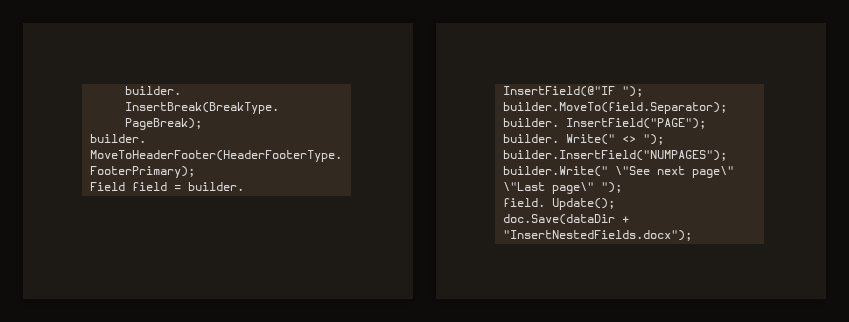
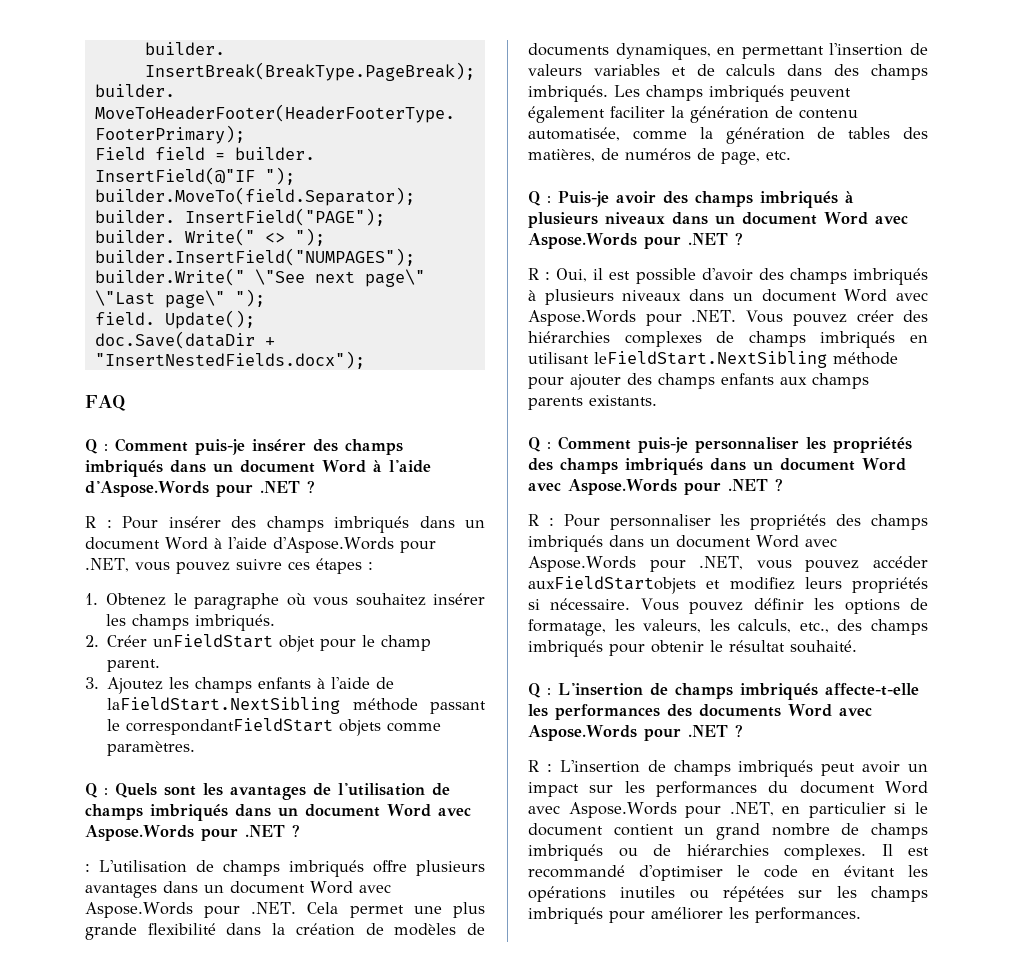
(693, 235) none -> [85,395,126,411] [85,438,403,455] [85,460,431,477] [85,480,315,497] [85,516,485,533] [85,537,436,553] [85,558,373,574] [85,593,485,610] [106,614,276,631] [85,634,432,652] [107,659,161,672] [85,677,395,694] [107,697,486,714] [107,718,442,736] [107,741,196,756] [85,783,450,800] [85,804,471,821] [85,824,300,841] [85,860,485,877] [85,881,391,898] [85,902,485,918] [85,923,486,940] [528,43,928,60] [528,64,928,80] [528,85,851,102] [528,106,858,123] [528,127,928,144] [528,148,791,165] [528,191,854,208] [528,212,908,228] [528,232,743,249] [528,268,928,285] [528,289,928,305] [528,310,928,326] [528,331,928,348] [528,351,898,368] [528,373,869,390] [528,395,657,410] [528,436,912,453] [528,458,906,475] [528,478,783,495] [528,514,928,530] [528,535,837,552] [528,556,928,572] [528,576,928,594] [528,598,928,614] [528,619,928,636] [528,640,857,657] [528,683,919,700] [528,704,872,720] [528,724,743,741] [528,760,928,777] [528,781,929,797] [528,802,928,818] [528,823,928,840] [528,844,929,861] [528,865,928,881] [528,886,928,902] [528,907,861,924] // FAQ // Q : Comment puis-je insérer des champs imbriqués dans un document Word à l'aide d'Aspose.Words pour .NET ? // R : Pour insérer des champs imbriqués dans un document Word à l'aide d'Aspose.Words pour .NET, vous pouvez suivre ces étapes : // 1. Obtenez le paragraphe où vous souhaitez insérer les champs imbriqués. // 2. Créer unFieldStart objet pour le champ parent. // 3. Ajoutez les champs enfants à l'aide de laFieldStart.NextSibling méthode passant le correspondantFieldStart objets comme paramètres. // Q : Quels sont les avantages de l'utilisation de champs imbriqués dans un document Word avec Aspose.Words pour .NET ? // : L'utilisation de champs imbriqués offre plusieurs avantages dans un document Word avec Aspose.Words pour .NET. Cela permet une plus grande flexibilité dans la création de modèles de documents dynamiques, en permettant l'insertion de valeurs variables et de calculs dans des champs imbriqués. Les champs imbriqués peuvent également faciliter la génération de contenu automatisée, comme la génération de tables des matières, de numéros de page, etc. // Q : Puis-je avoir des champs imbriqués à plusieurs niveaux dans un document Word avec Aspose.Words pour .NET ? // R : Oui, il est possible d'avoir des champs imbriqués à plusieurs niveaux dans un document Word avec Aspose.Words pour .NET. Vous pouvez créer des hiérarchies complexes de champs imbriqués en utilisant leFieldStart.NextSibling méthode pour ajouter des champs enfants aux champs parents existants. // Q : Comment puis-je personnaliser les propriétés des champs imbriqués dans un document Word avec Aspose.Words pour .NET ? // R : Pour personnaliser les propriétés des champs imbriqués dans un document Word avec Aspose.Words pour .NET, vous pouvez accéder auxFieldStartobjets et modifiez leurs propriétés si nécessaire. Vous pouvez définir les options de formatage, les valeurs, les calculs, etc., des champs imbriqués pour obtenir le résultat souhaité. // Q : L'insertion de champs imbriqués affecte-t-elle les performances des documents Word avec Aspose.Words pour .NET ? // R : L'insertion de champs imbriqués peut avoir un impact sur les performances du document Word avec Aspose.Words pour .NET, en particulier si le document contient un grand nombre de champs imbriqués ou de hiérarchies complexes. Il est recommandé d'optimiser le code en évitant les opérations inutiles ou répétées sur les champs imbriqués pour améliorer les performances.

